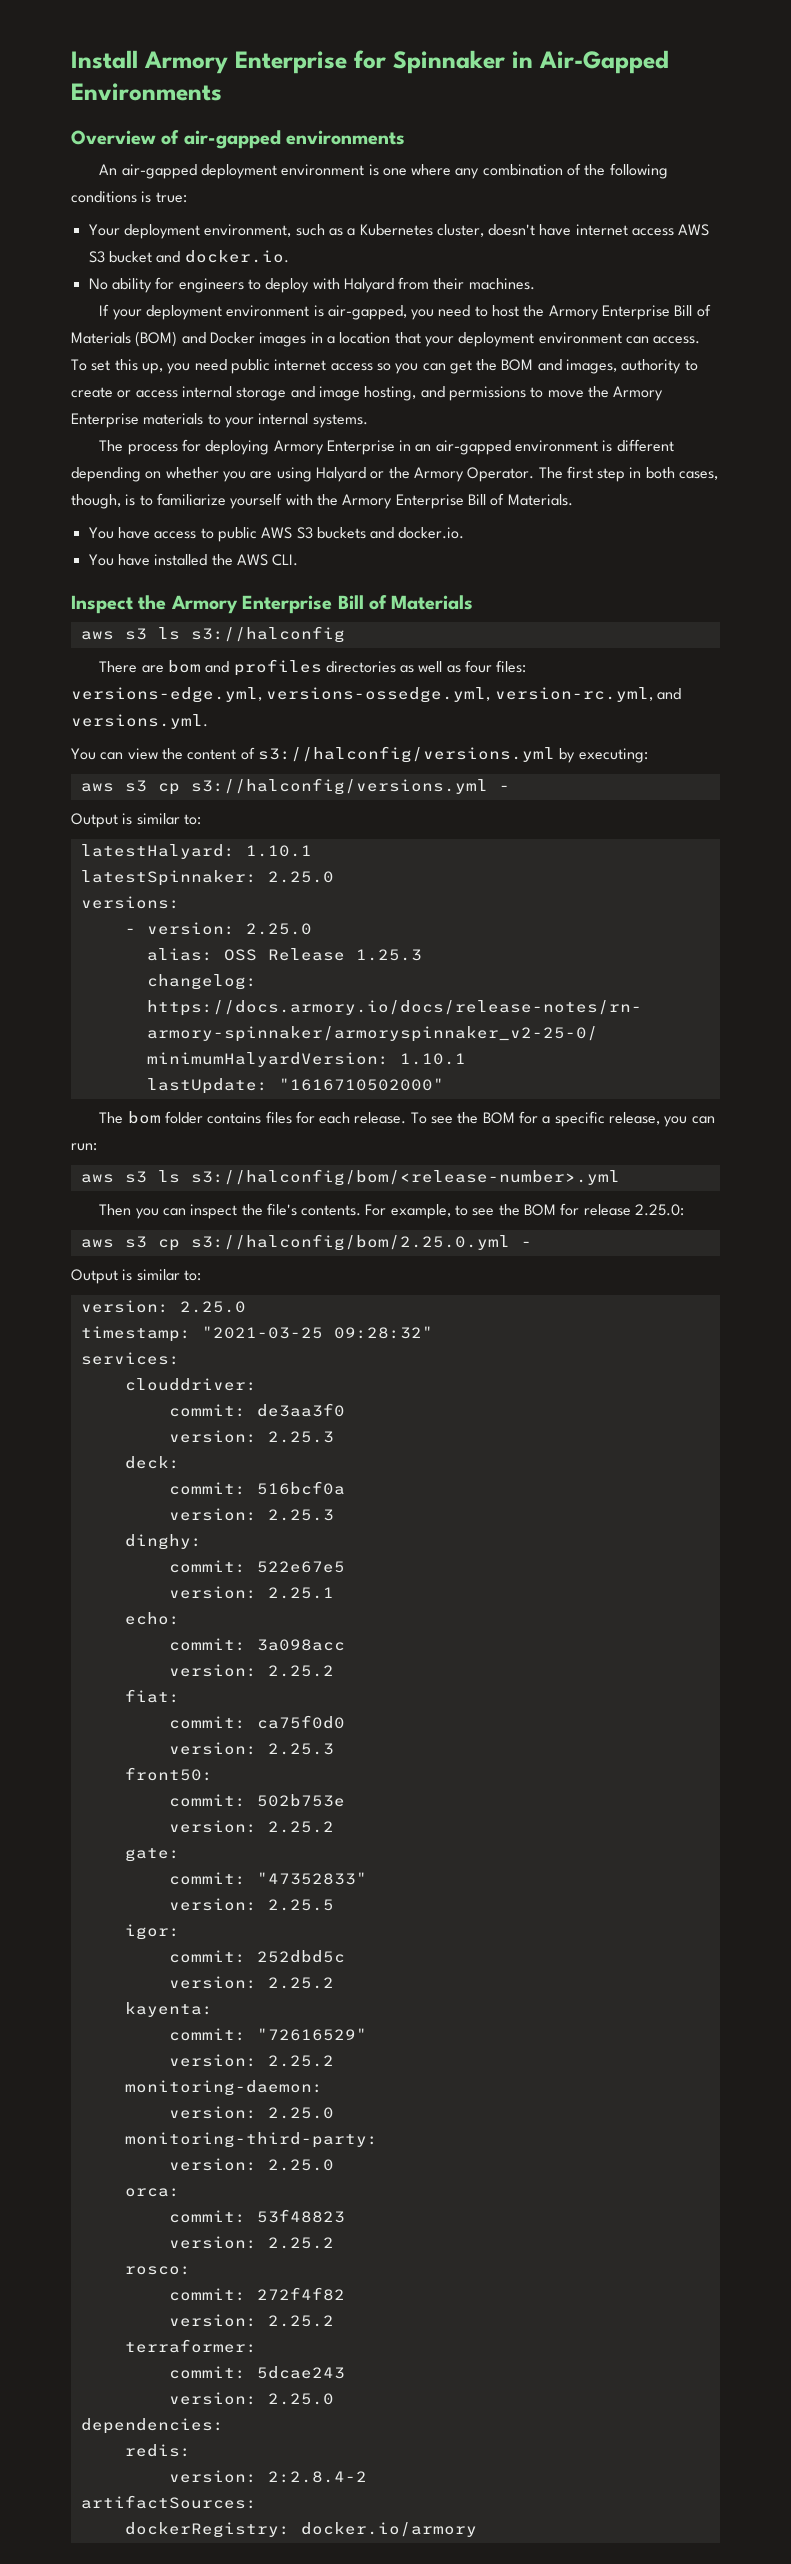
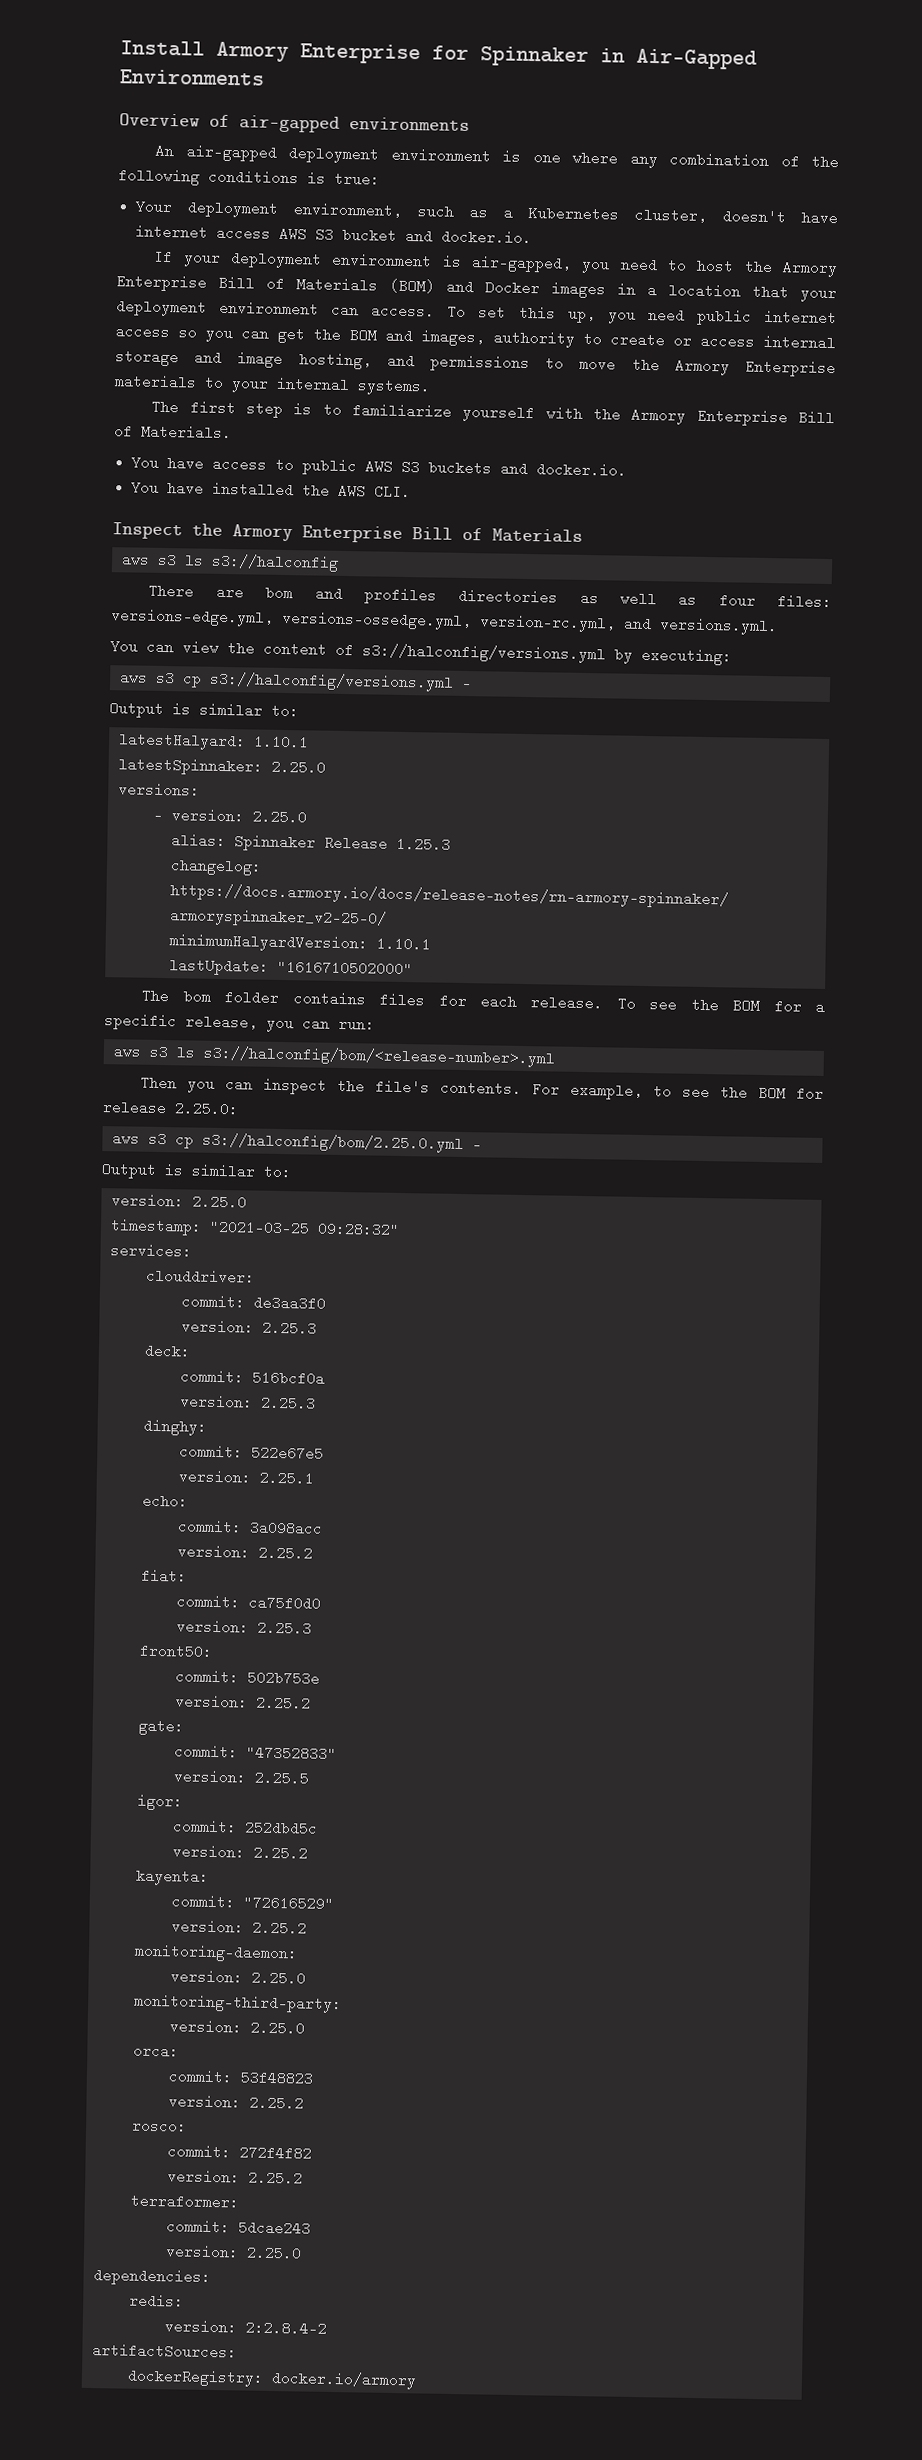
[88,277,535,293] // No ability for engineers to deploy with Halyard from their machines. -> (533, 237) none
[127,439,674,455] [71,466,719,482] [71,494,121,509] process for deploying Armory Enterprise in an air-gapped environment is different depending on whether you are using Halyard or the Armory Operator. The first step in both cases, though, -> [189,400,284,418] first step
[223,949,257,961] OSS -> [233,834,316,852] Spinnaker

